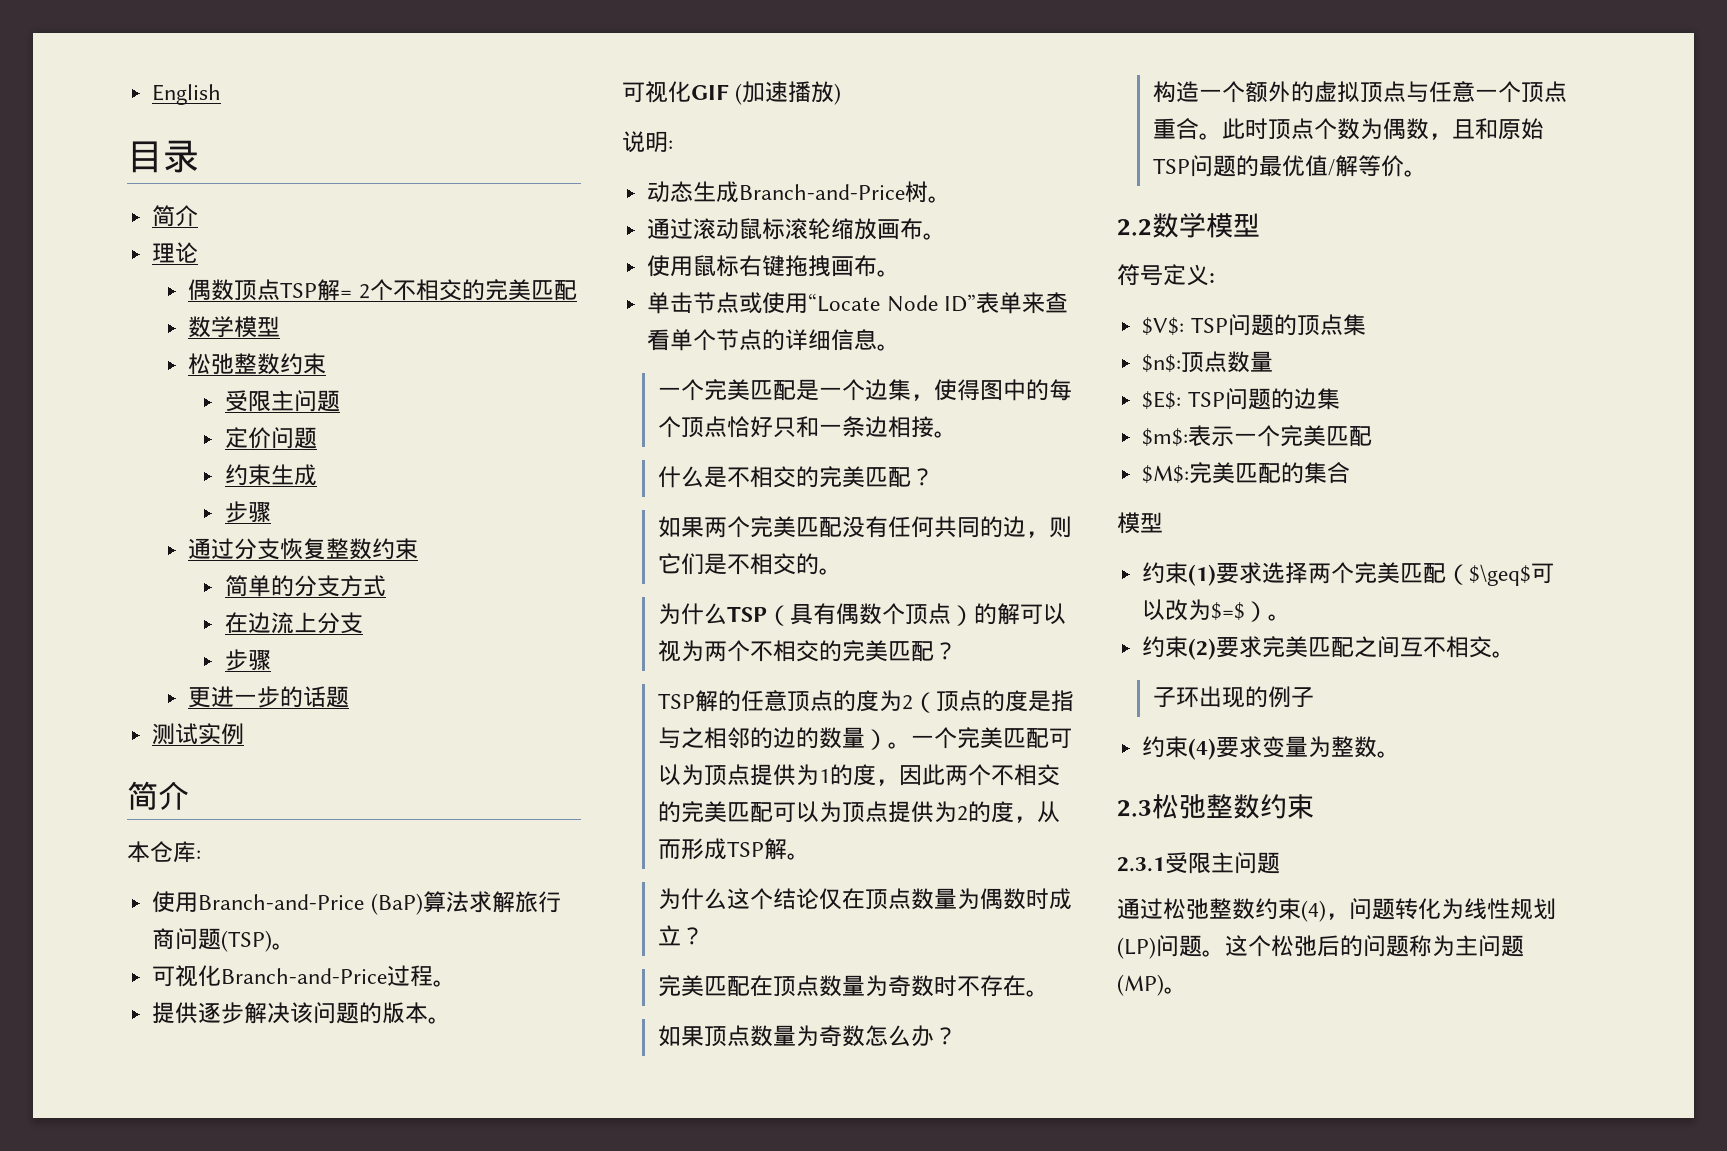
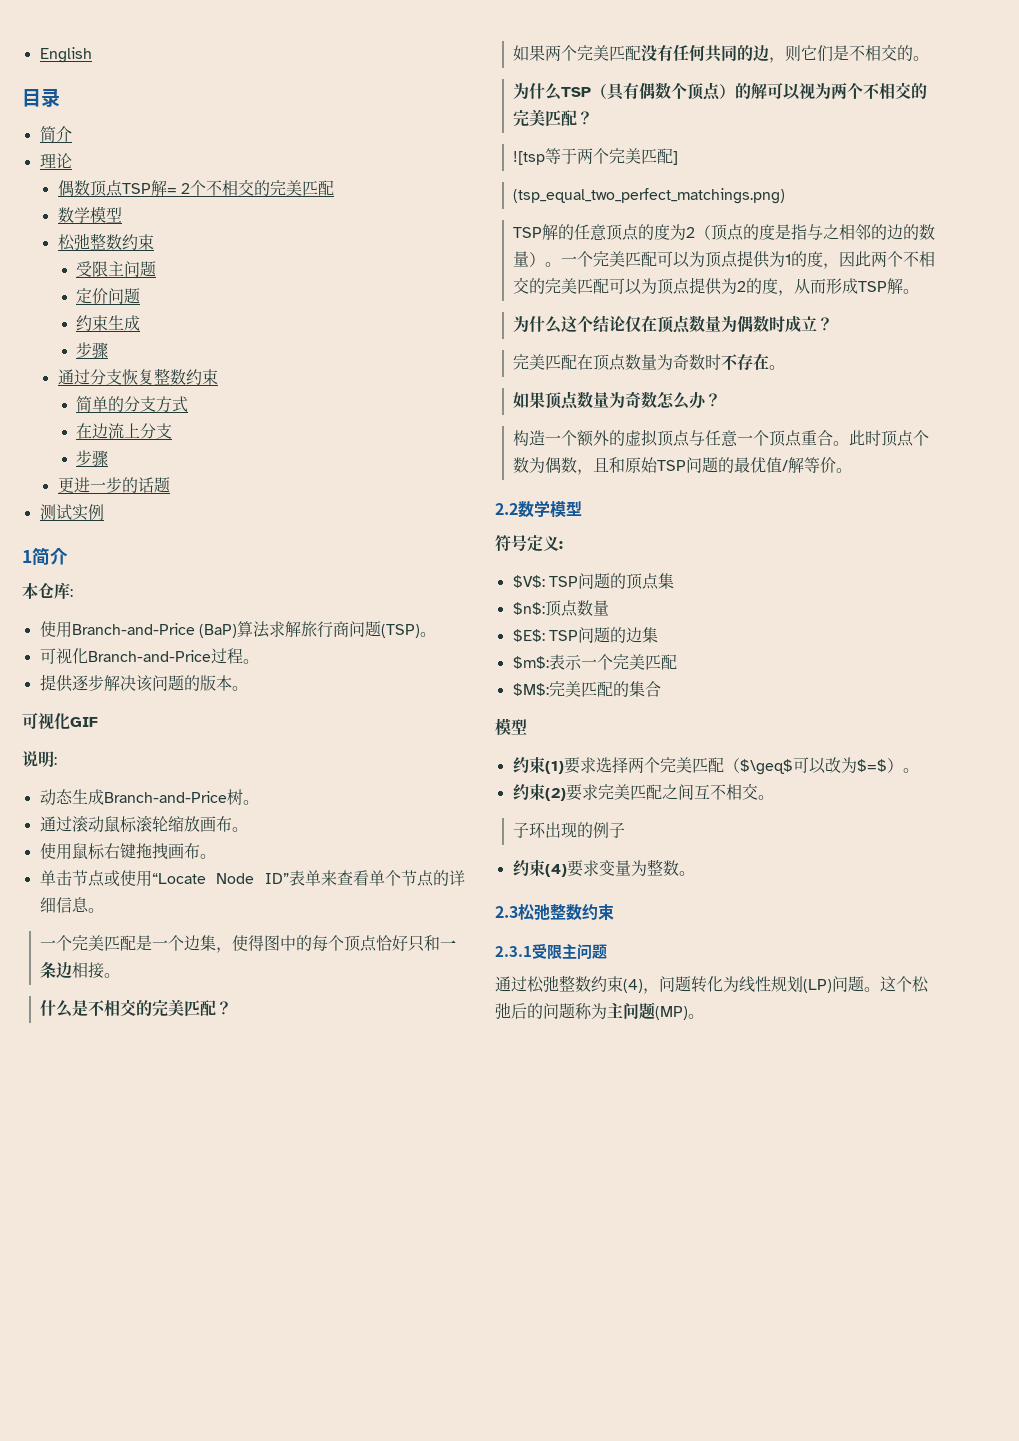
(245, 734) none -> [22,550,32,563] 1
[735,81,842,105] (加速播放) -> (98, 722) none
(958, 651) none -> [513,148,679,165] [513,188,786,204] // ![tsp等于两个完美匹配] // (tsp_equal_two_perfect_matchings.png)

